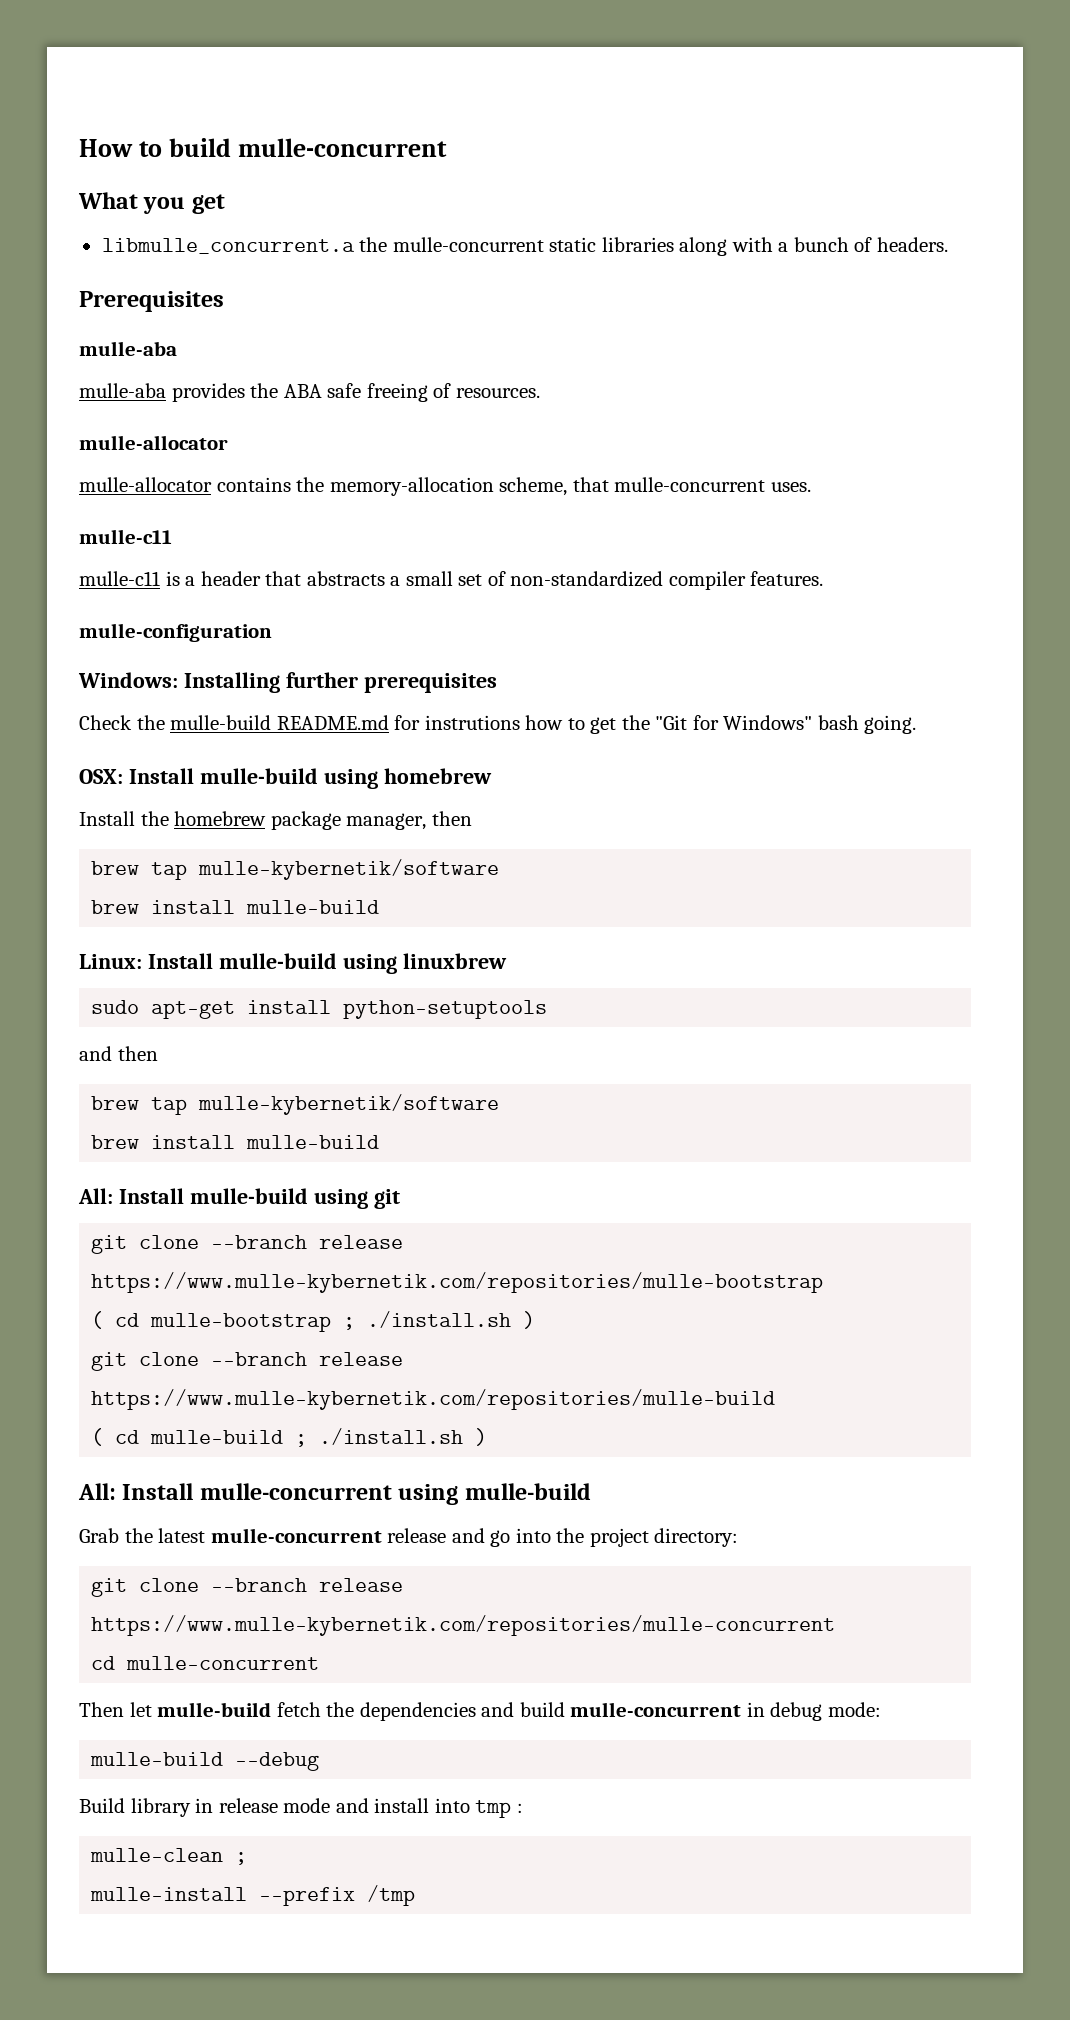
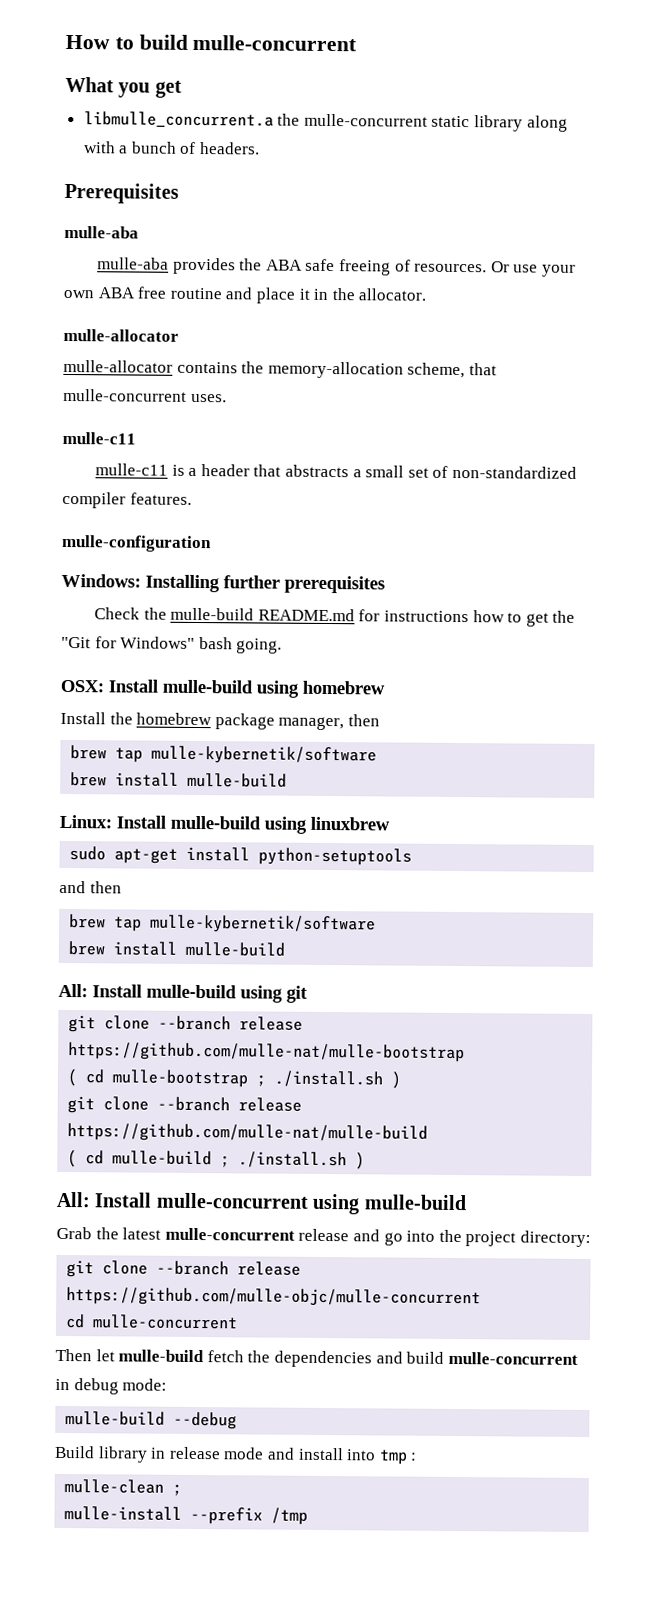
[601,237,674,252] libraries -> [474,115,524,132] library
(540, 393) none -> [490,261,576,277] [63,286,427,304] Or use your own ABA free routine and place it in the allocator.
[424,715,520,730] instrutions -> [383,610,469,623] instructions
[91,1272,824,1293] https://www.mulle-kybernetik.com/repositories/mulle-bootstrap -> [68,1042,466,1063] https://github.com/mulle-nat/mulle-bootstrap
[91,1389,776,1410] https://www.mulle-kybernetik.com/repositories/mulle-build -> [67,1123,429,1143] https://github.com/mulle-nat/mulle-build
[91,1615,836,1636] https://www.mulle-kybernetik.com/repositories/mulle-concurrent -> [66,1287,482,1308] https://github.com/mulle-objc/mulle-concurrent

